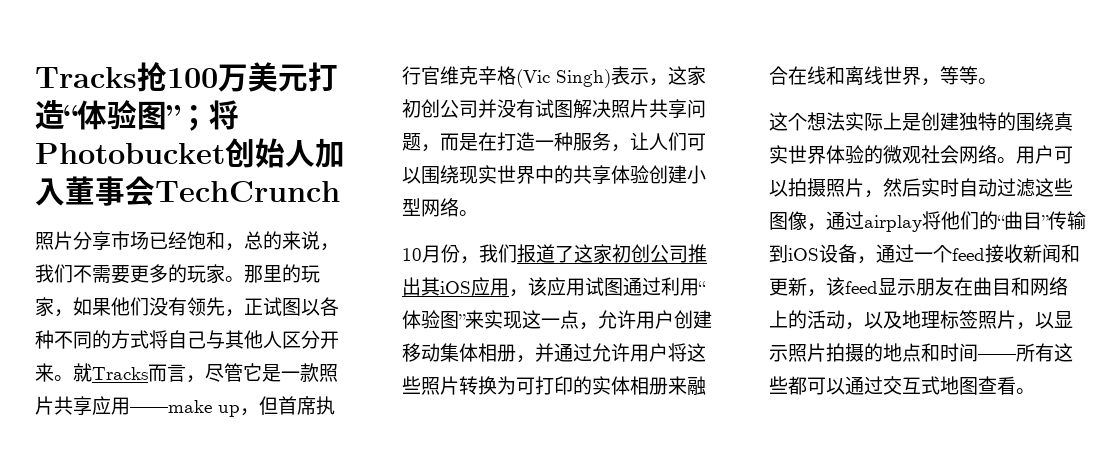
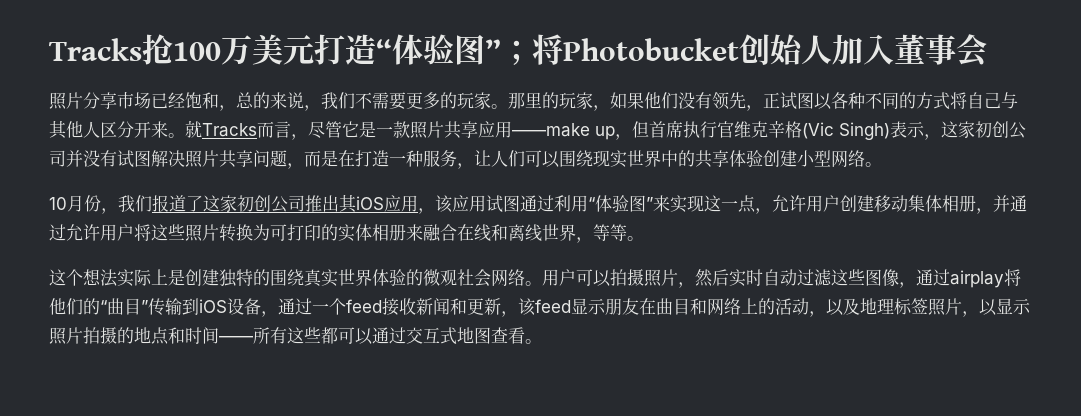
[155,181,340,202] TechCrunch -> (987, 50) none

